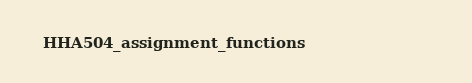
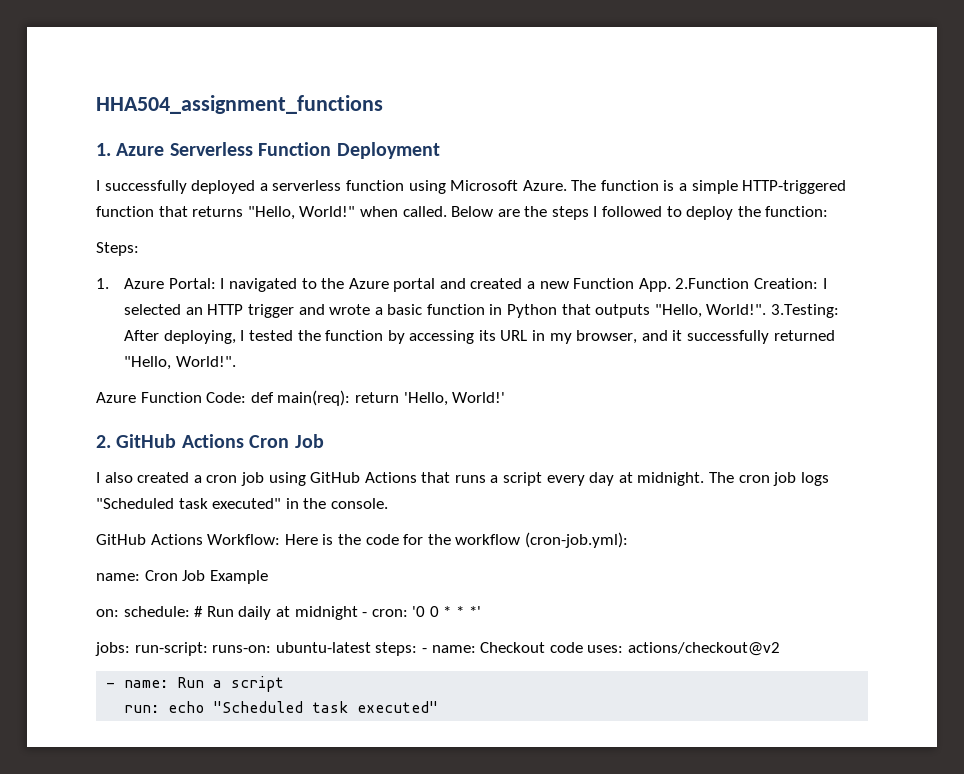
(305, 44) none -> [96,142,440,159] [96,180,847,194] [96,206,829,220] [96,242,139,256] [96,278,827,292] [124,304,840,318] [124,330,835,344] [124,356,236,370] [96,390,506,406] [96,434,324,448] [96,472,829,486] [96,498,388,509] [96,532,628,548] [96,570,268,584] [96,606,481,620] [95,642,780,656] [106,676,285,692] [124,701,439,713] // 1. Azure Serverless Function Deployment // I successfully deployed a serverless function using Microsoft Azure. The function is a simple HTTP-triggered function that returns "Hello, World!" when called. Below are the steps I followed to deploy the function: // Steps: // 1. Azure Portal: I navigated to the Azure portal and created a new Function App. 2.Function Creation: I selected an HTTP trigger and wrote a basic function in Python that outputs "Hello, World!". 3.Testing: After deploying, I tested the function by accessing its URL in my browser, and it successfully returned "Hello, World!". // Azure Function Code: def main(req): return 'Hello, World!' // 2. GitHub Actions Cron Job // I also created a cron job using GitHub Actions that runs a script every day at midnight. The cron job logs "Scheduled task executed" in the console. // GitHub Actions Workflow: Here is the code for the workflow (cron-job.yml): // name: Cron Job Example // on: schedule: # Run daily at midnight - cron: '0 0 * * *' // jobs: run-script: runs-on: ubuntu-latest steps: - name: Checkout code uses: actions/checkout@v2 // - name: Run a script // run: echo "Scheduled task executed"

